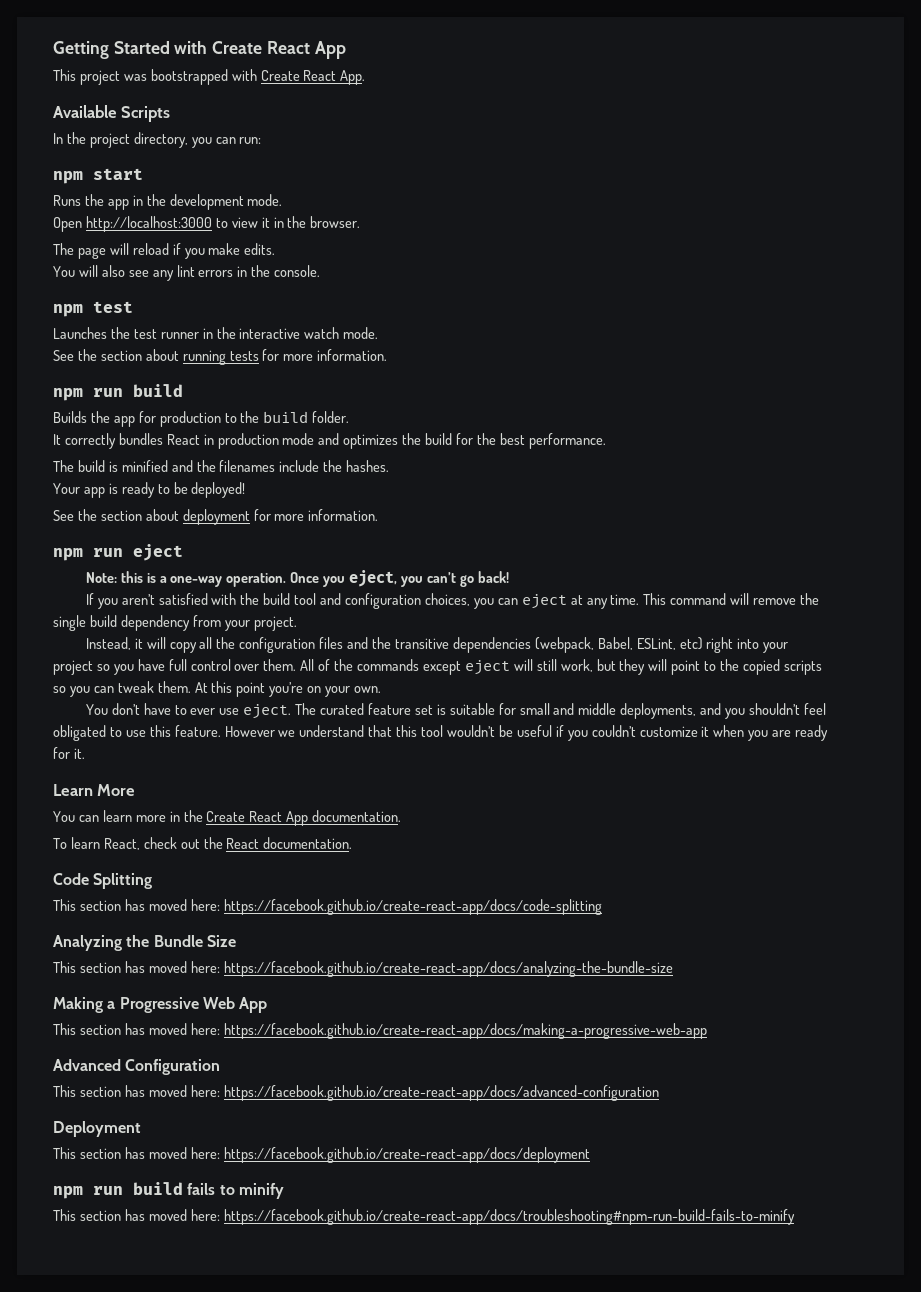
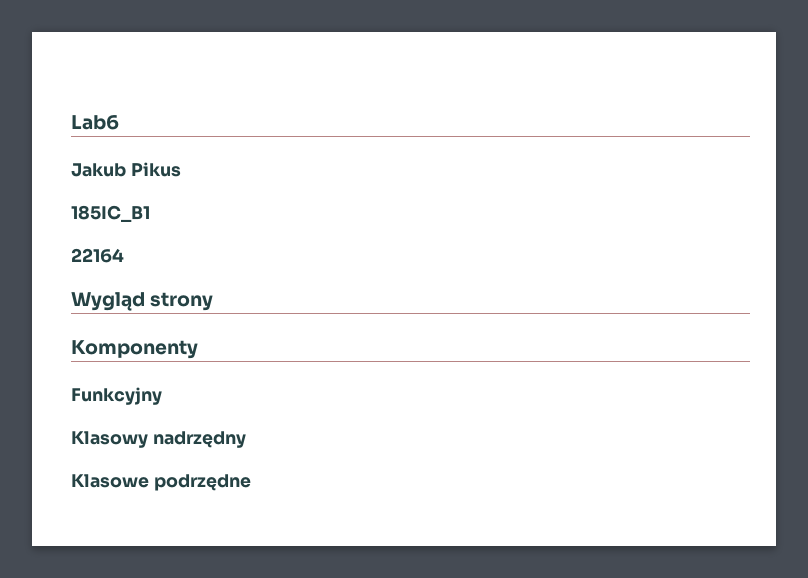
[53,41,346,59] [53,69,366,85] [53,105,171,122] [53,132,262,148] [53,168,143,184] [53,194,283,210] [53,216,361,232] [53,243,276,259] [53,265,321,281] [53,301,133,317] [53,327,379,339] [53,349,388,365] [53,384,183,401] [53,411,350,427] [53,433,606,449] [53,460,390,472] [53,482,246,498] [53,509,379,525] [53,544,183,561] [85,570,509,587] [85,593,819,609] [53,615,297,631] [85,637,789,653] [53,659,822,675] [53,681,382,697] [85,703,826,719] [53,725,829,741] [53,747,85,759] [53,784,136,796] [53,810,402,826] [53,837,353,850] [53,873,153,889] [53,899,602,915] [53,935,236,951] [53,961,673,977] [53,997,268,1013] [53,1023,707,1039] [53,1059,221,1075] [53,1085,659,1101] [53,1121,141,1137] [53,1147,590,1163] [53,1182,284,1199] [53,1209,795,1225] Getting Started with Create React App // This project was bootstrapped with Create React App. // Available Scripts // In the project directory, you can run: // npm start // Runs the app in the development mode. // Open http://localhost:3000 to view it in the browser. // The page will reload if you make edits. // You will also see any lint errors in the console. // npm test // Launches the test runner in the interactive watch mode. // See the section about running tests for more information. // npm run build // Builds the app for production to the build folder. // It correctly bundles React in production mode and optimizes the build for the best performance. // The build is minified and the filenames include the hashes. // Your app is ready to be deployed! // See the section about deployment for more information. // npm run eject // Note: this is a one-way operation. Once you eject, you can’t go back! // If you aren’t satisfied with the build tool and configuration choices, you can eject at any time. This command will remove the single build dependency from your project. // Instead, it will copy all the configuration files and the transitive dependencies (webpack, Babel, ESLint, etc) right into your project so you have full control over them. All of the commands except eject will still work, but they will point to the copied scripts so you can tweak them. At this point you’re on your own. // You don’t have to ever use eject. The curated feature set is suitable for small and middle deployments, and you shouldn’t feel obligated to use this feature. However we understand that this tool wouldn’t be useful if you couldn’t customize it when you are ready for it. // Learn More // You can learn more in the Create React App documentation. // To learn React, check out the React documentation. // Code Splitting // This section has moved here: https://facebook.github.io/create-react-app/docs/code-splitting // Analyzing the Bundle Size // This section has moved here: https://facebook.github.io/create-react-app/docs/analyzing-the-bundle-size // Making a Progressive Web App // This section has moved here: https://facebook.github.io/create-react-app/docs/making-a-progressive-web-app // Advanced Configuration // This section has moved here: https://facebook.github.io/create-react-app/docs/advanced-configuration // Deployment // This section has moved here: https://facebook.github.io/create-react-app/docs/deployment // npm run build fails to minify // This section has moved here: https://facebook.github.io/create-react-app/docs/troubleshooting#npm-run-build-fails-to-minify -> [71,115,119,130] [71,162,181,177] [71,205,150,222] [71,248,124,263] [71,292,214,311] [71,340,198,359] [71,387,162,405] [71,431,246,448] [71,474,251,491] Lab6 // Jakub Pikus // 185IC_B1 // 22164 // Wygląd strony // Komponenty // Funkcyjny // Klasowy nadrzędny // Klasowe podrzędne

